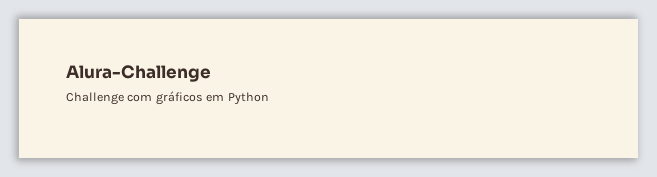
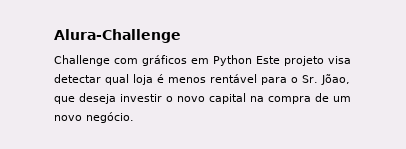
(269, 98) none -> [256,56,351,66] [54,74,350,85] [54,93,351,104] [54,112,134,123] Este projeto visa detectar qual loja é menos rentável para o Sr. Jõao, que deseja investir o novo capital na compra de um novo negócio.

